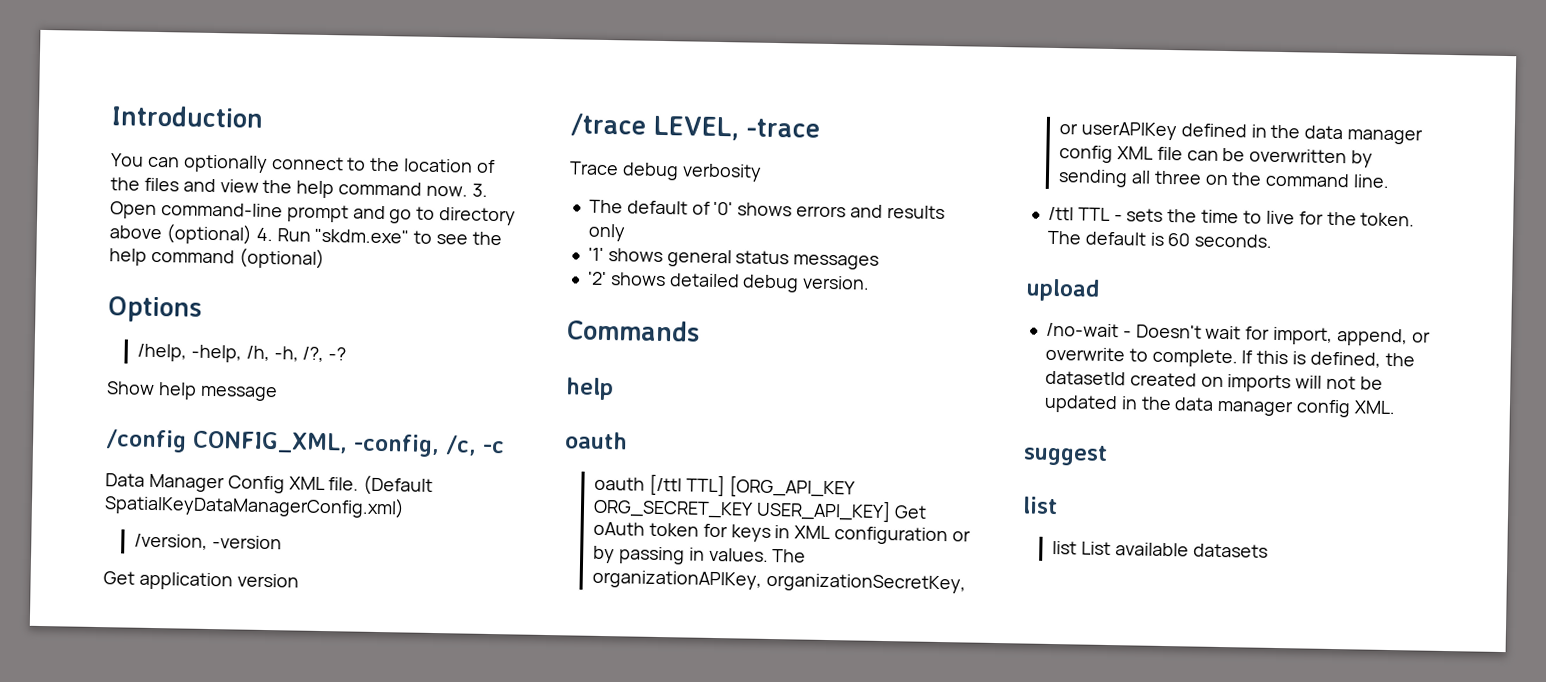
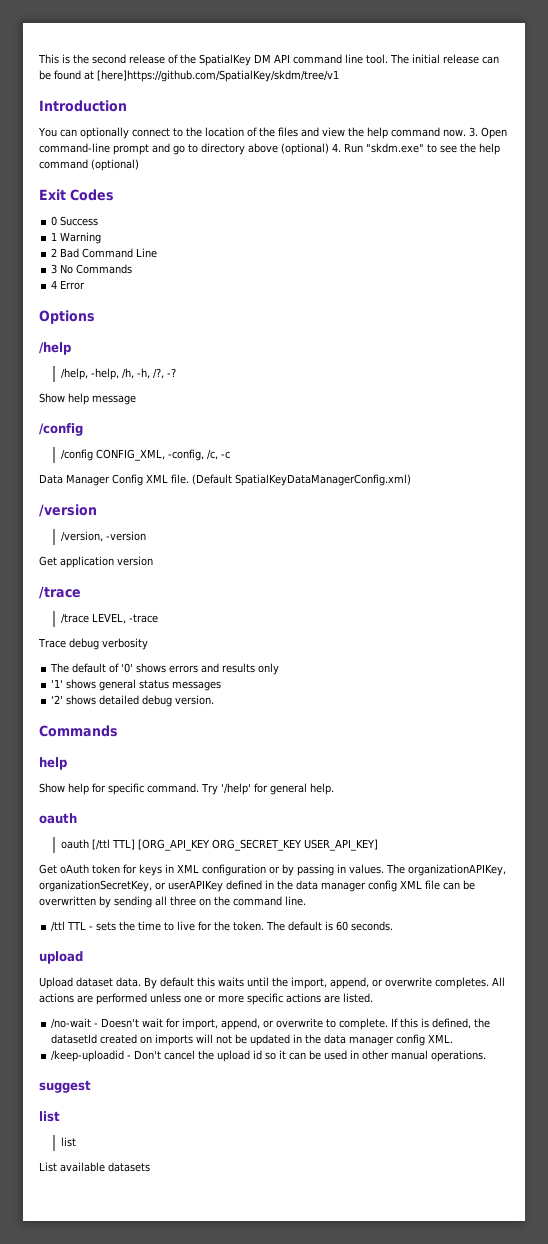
(111, 116) none -> [38,54,499,66] [39,70,339,82] This is the second release of the SpatialKey DM API command line tool. The initial release can be found at [here]https://github.com/SpatialKey/skdm/tree/v1 //
(325, 258) none -> [39,189,114,201] [51,216,99,226] [51,232,102,244] [51,248,158,258] [51,264,133,274] [51,280,86,290] // Exit Codes // 0 Success // 1 Warning // 2 Bad Command Line // 3 No Commands // 4 Error
(202, 309) none -> [39,342,71,355] // /help
(187, 441) none -> [60,449,93,461] // /config
(405, 506) none -> [39,504,97,517] // /version
(647, 125) none -> [60,613,89,624] // /trace
(614, 389) none -> [39,783,334,795] // Show help for specific command. Try '/help' for general help.
(891, 510) none -> (378, 845) //
(1100, 290) none -> [39,977,505,989] [39,993,373,1005] // Upload dataset data. By default this waits until the import, append, or overwrite completes. All actions are performed unless one or more specific actions are listed.
(1396, 407) none -> [51,1050,487,1062] // /keep-uploadid - Don't cancel the upload id so it can be used in other manual operations.
(1077, 547) none -> (76, 1142) //

